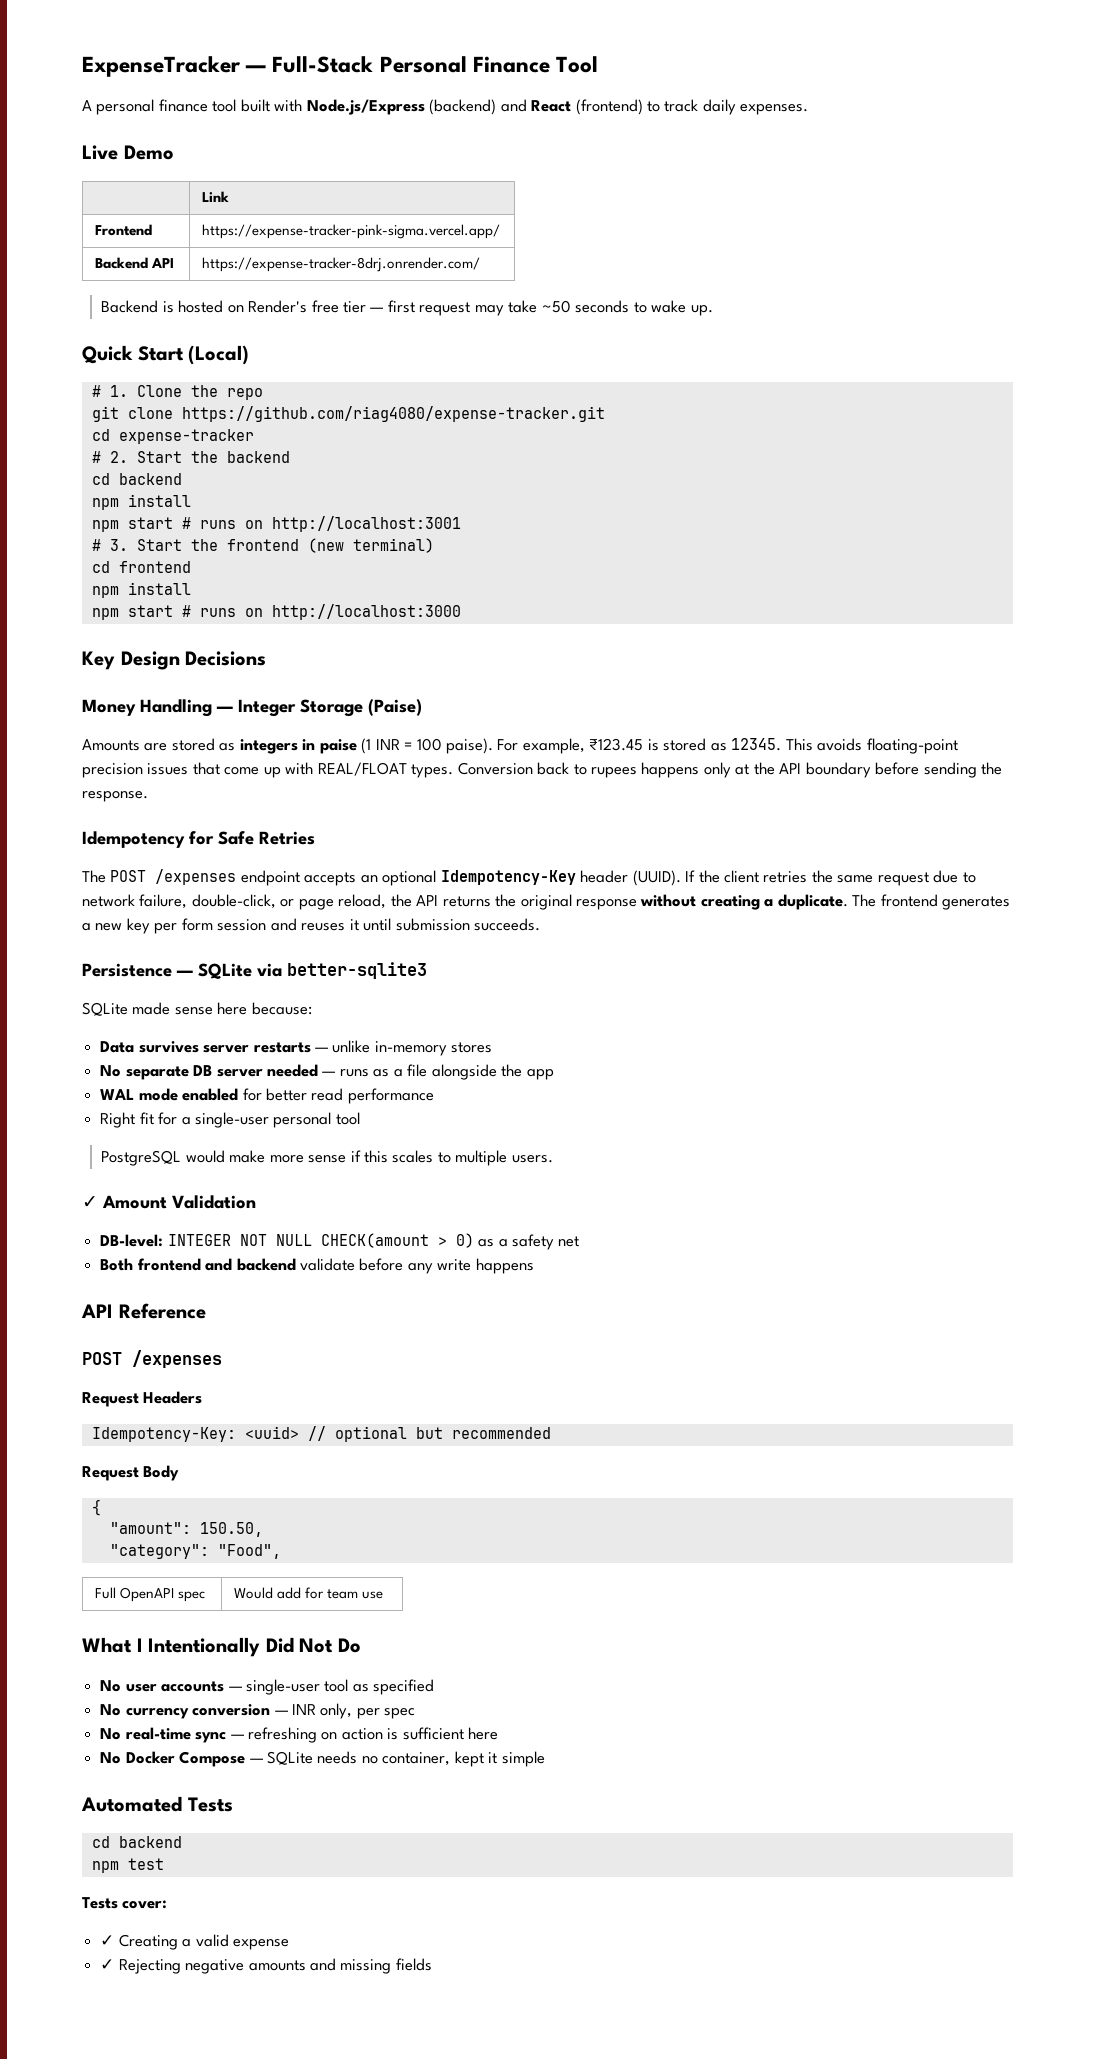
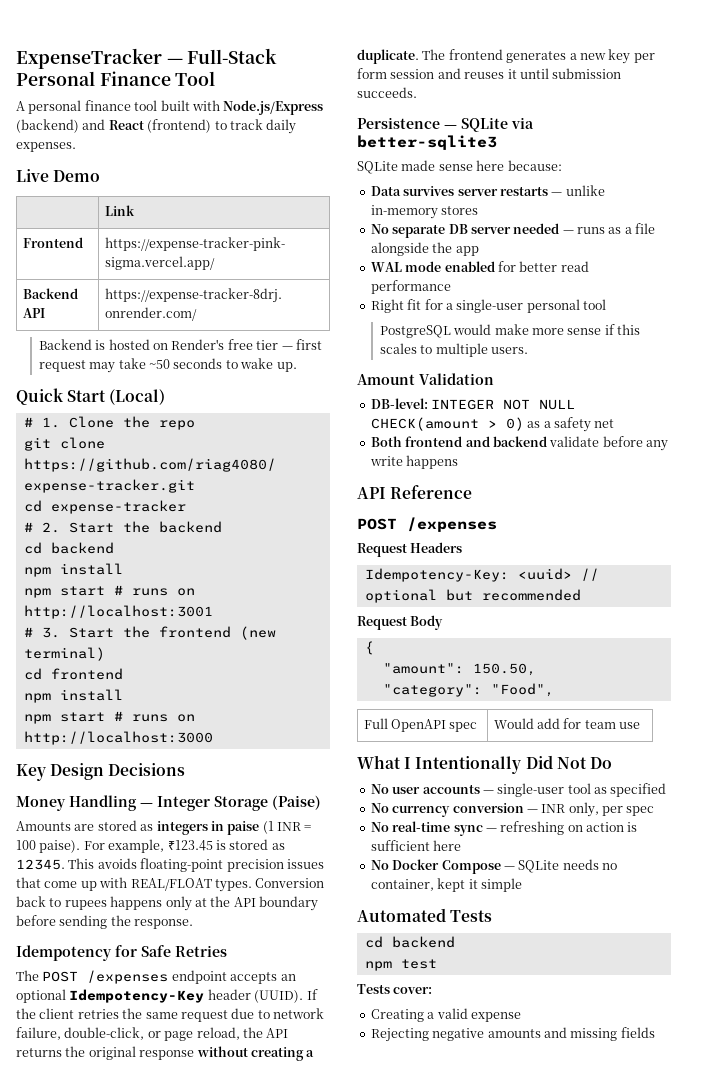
[82,1196,98,1208] ✓ -> (529, 350) none
[100,1935,115,1946] ✓ -> (433, 990) none
[100,1959,115,1970] ✓ -> (521, 1017) none

